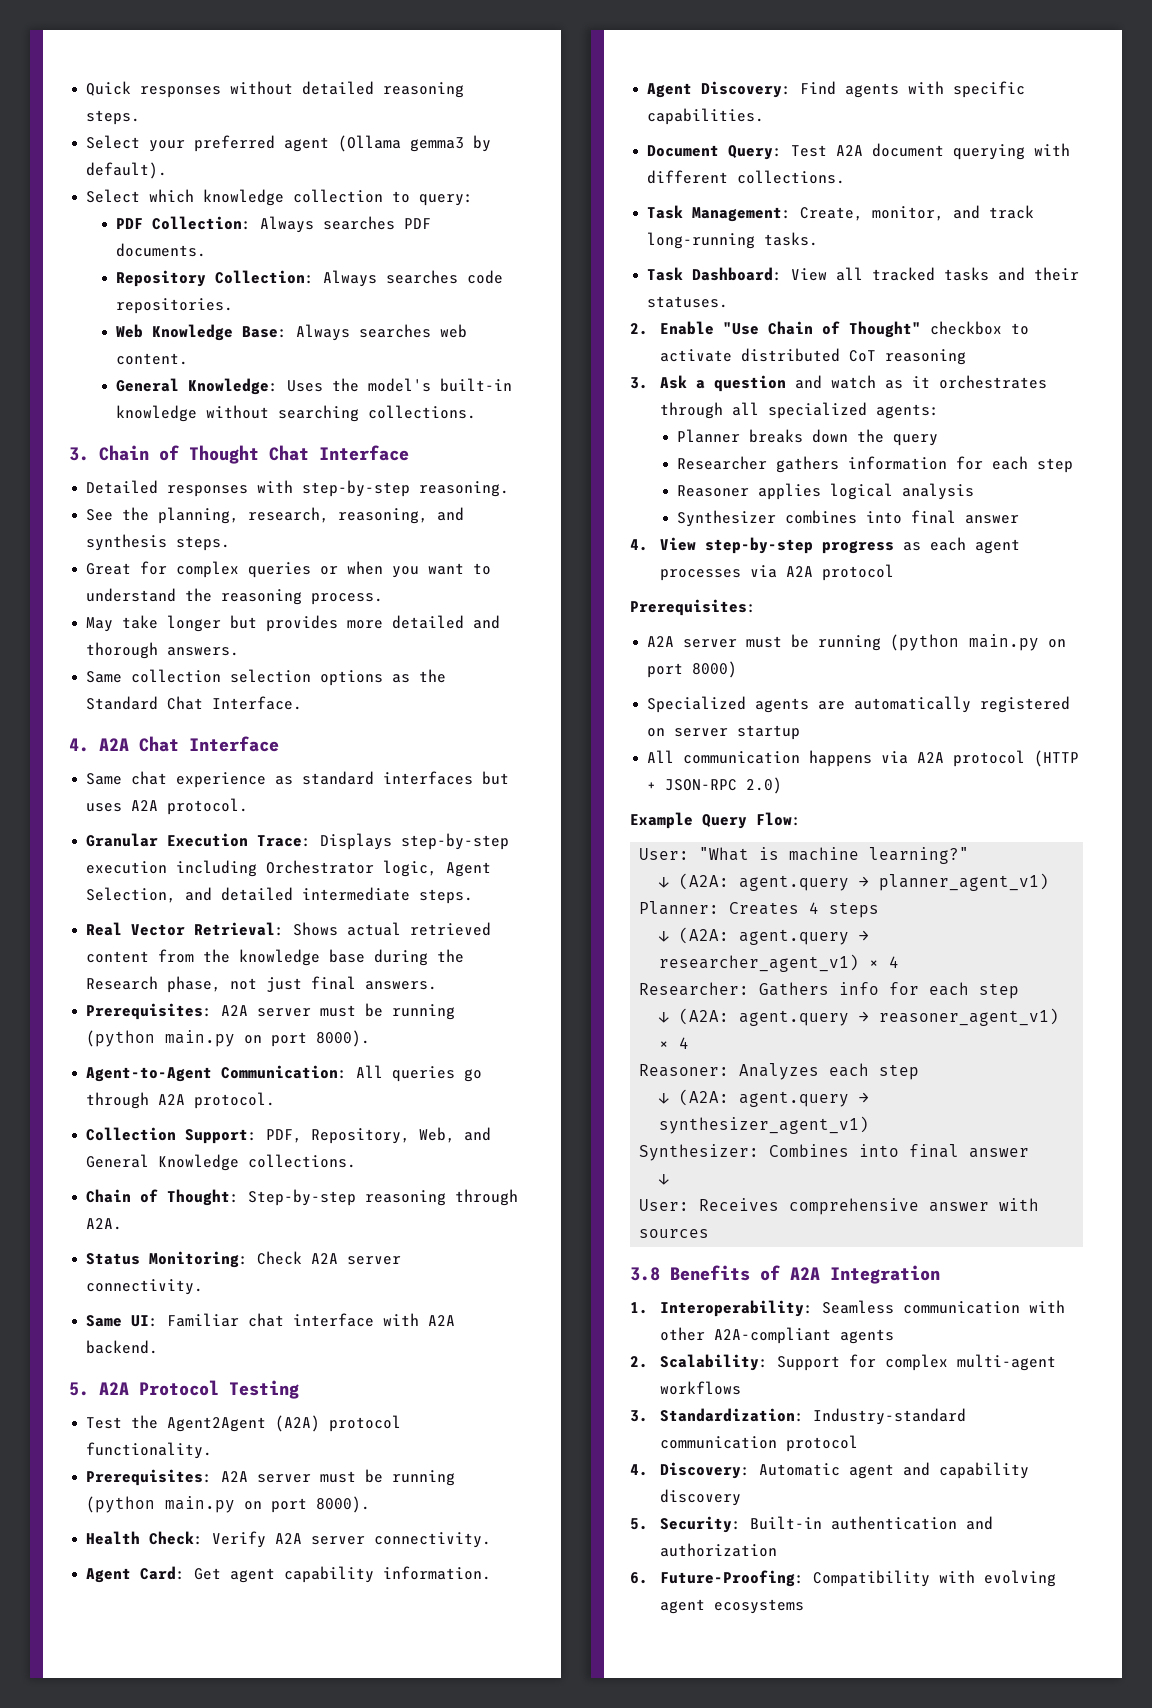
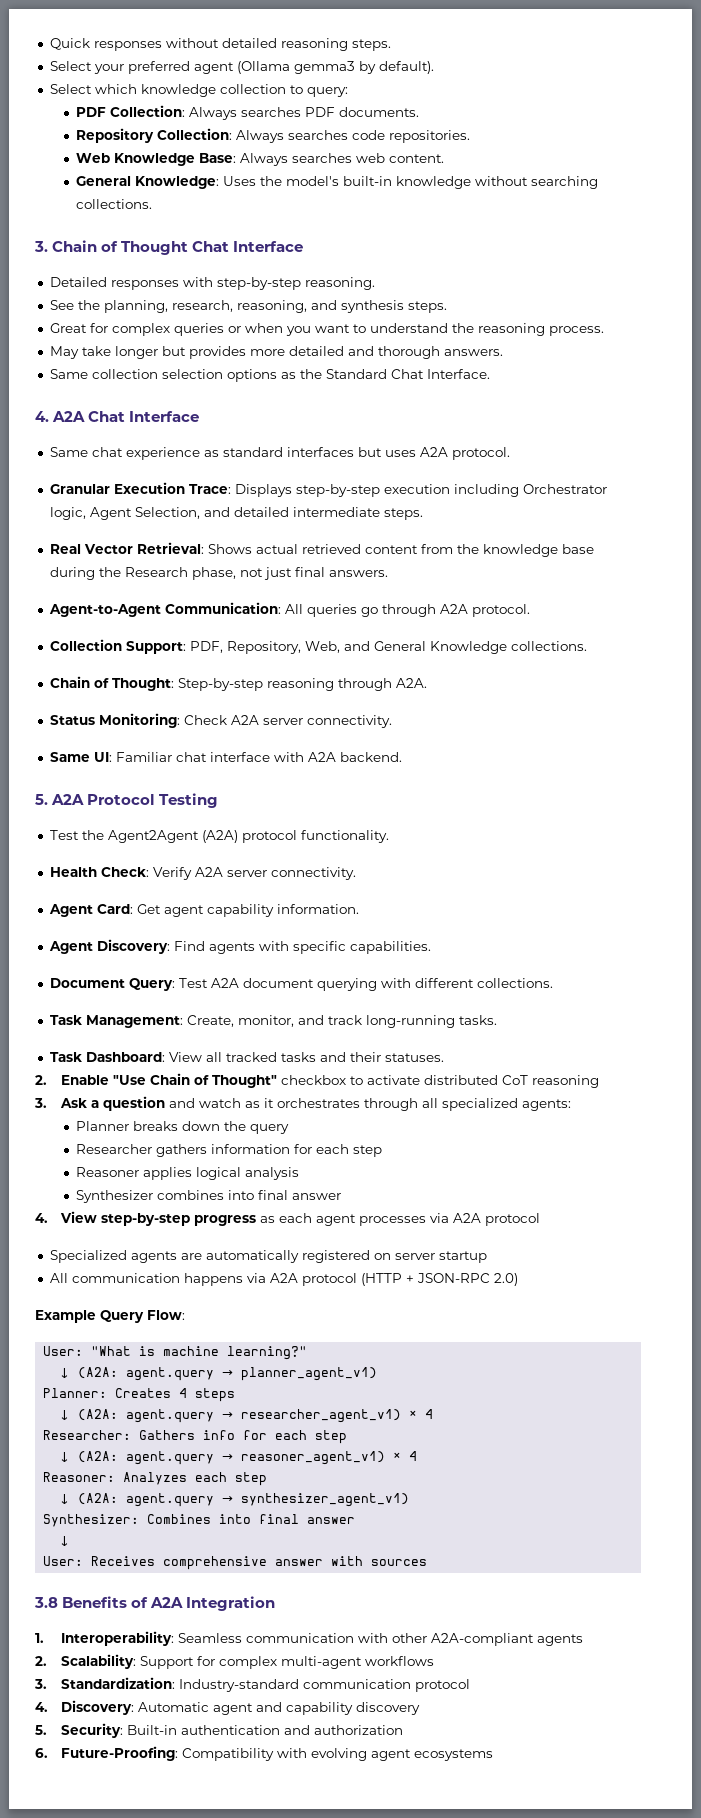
[86,1003,456,1020] [86,1030,371,1047] // Prerequisites: A2A server must be running (python main.py on port 8000). -> (388, 573) none
[86,1469,456,1486] [86,1496,371,1513] // Prerequisites: A2A server must be running (python main.py on port 8000). -> (389, 836) none
[630,599,756,616] [647,634,1067,651] [647,661,738,678] // Prerequisites: // A2A server must be running (python main.py on port 8000) -> (541, 1219) none

